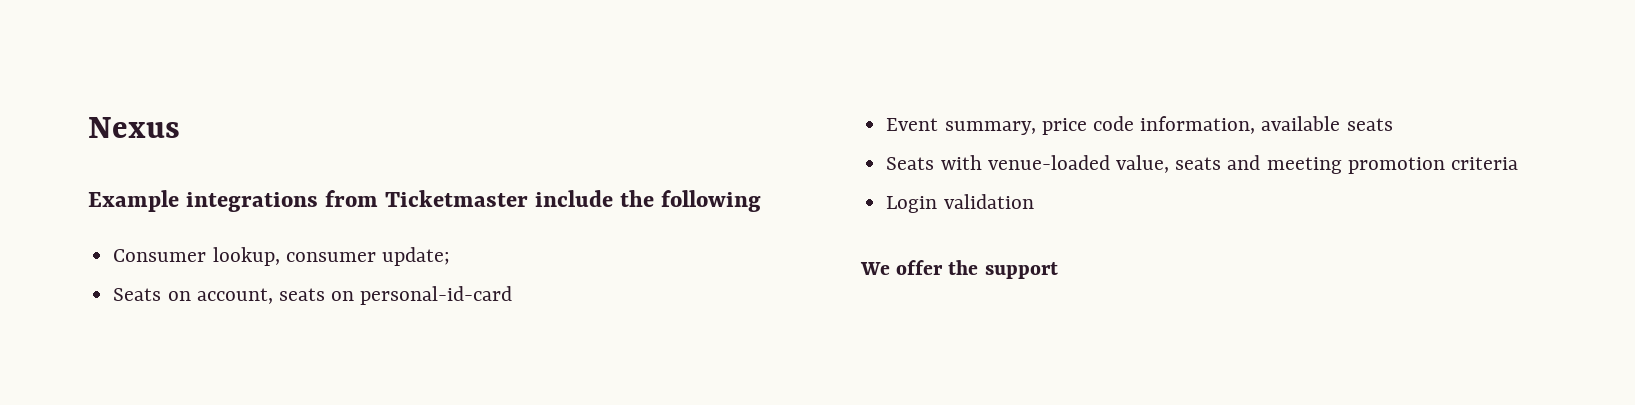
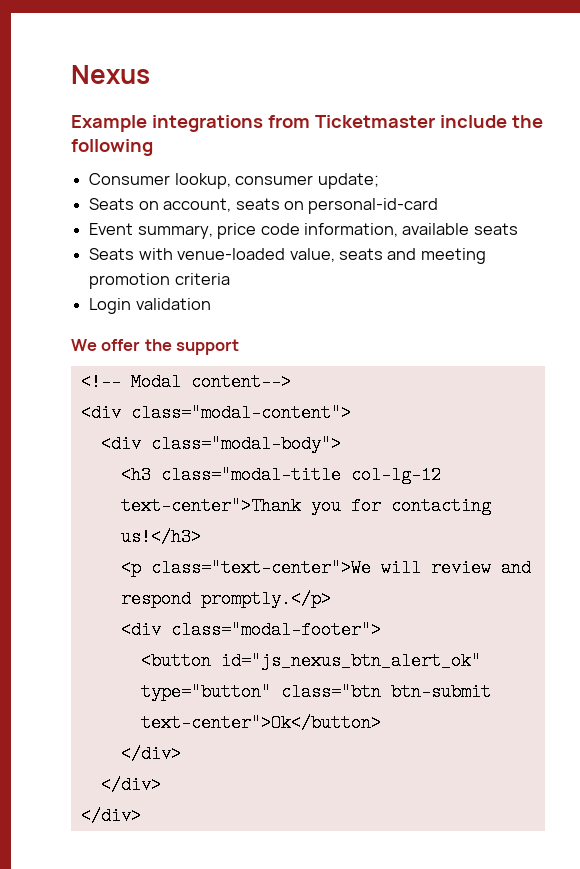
(1058, 270) none -> [80,373,291,391] [80,404,351,422] [100,435,341,453] [120,466,441,484] [120,497,491,515] [120,528,201,546] [120,559,531,577] [120,590,331,608] [120,621,381,639] [140,652,481,670] [140,683,491,701] [140,714,381,732] [120,745,181,763] [100,776,161,794] [80,807,141,825] // <!-- Modal content--> // <div class="modal-content"> // <div class="modal-body"> // <h3 class="modal-title col-lg-12 text-center">Thank you for contacting us!</h3> // <p class="text-center">We will review and respond promptly.</p> // <div class="modal-footer"> // <button id="js_nexus_btn_alert_ok" type="button" class="btn btn-submit text-center">Ok</button> // </div> // </div> // </div>

